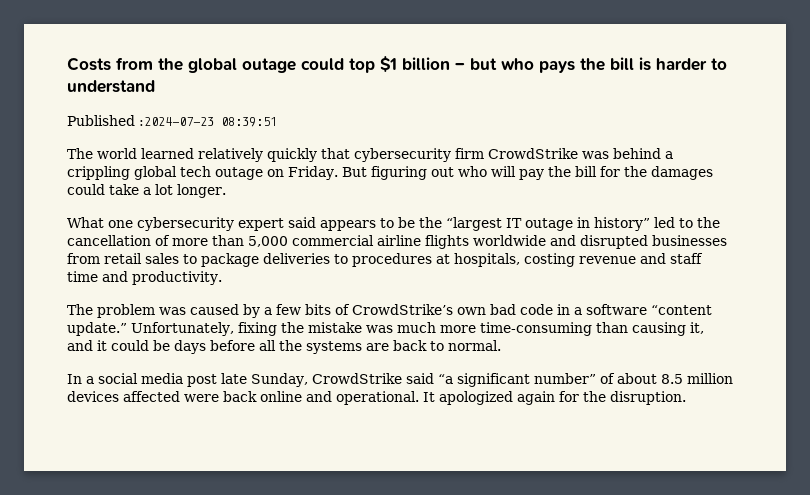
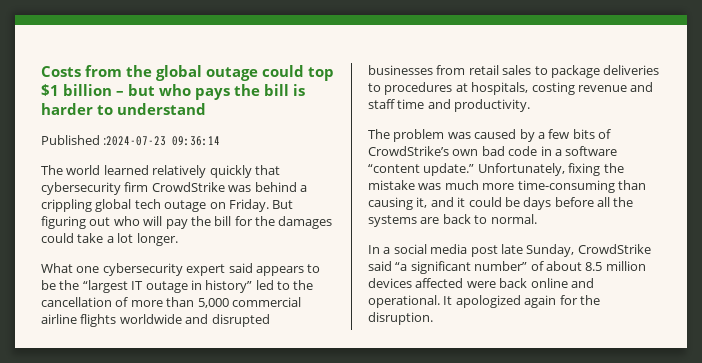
[221,117,277,127] 08:39:51 -> [172,136,221,146] 09:36:14

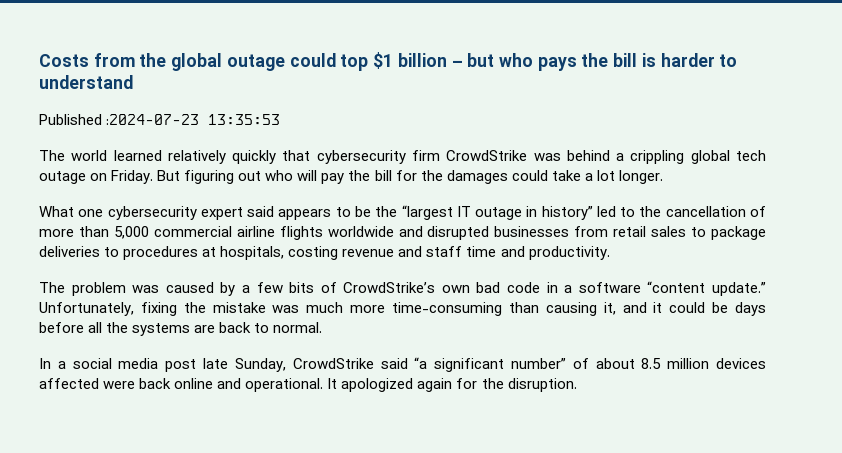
[172,136,221,146] 09:36:14 -> [208,114,281,125] 13:35:53

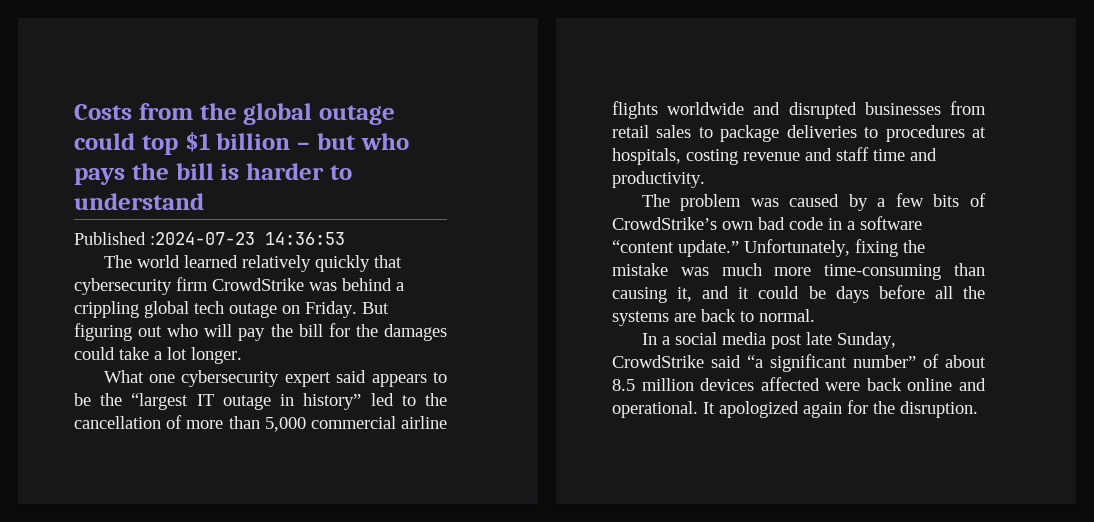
[208,114,281,125] 13:35:53 -> [265,232,345,245] 14:36:53

